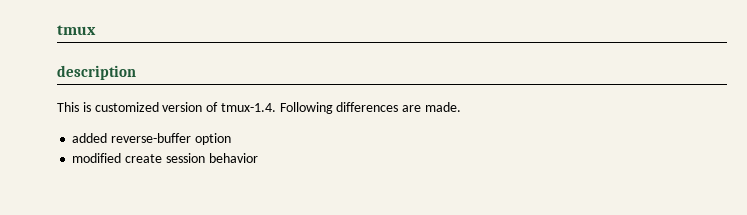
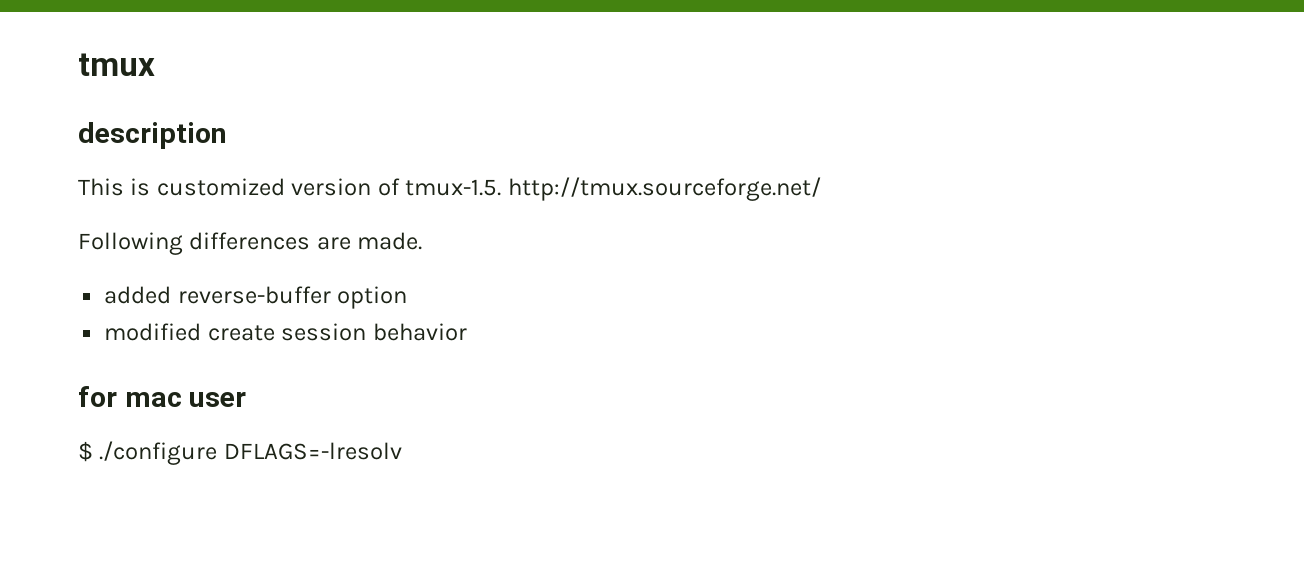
[220,103,276,112] tmux-1.4. -> [405,177,821,201] tmux-1.5. http://tmux.sourceforge.net/ //
(258, 158) none -> [78,386,247,407] [78,441,402,465] // for mac user // $ ./configure DFLAGS=-lresolv

